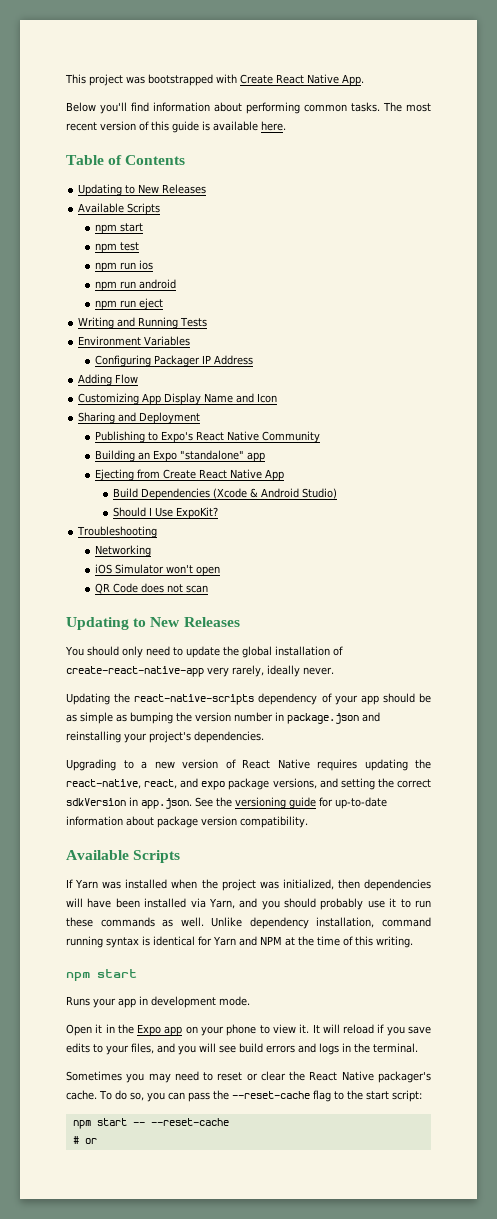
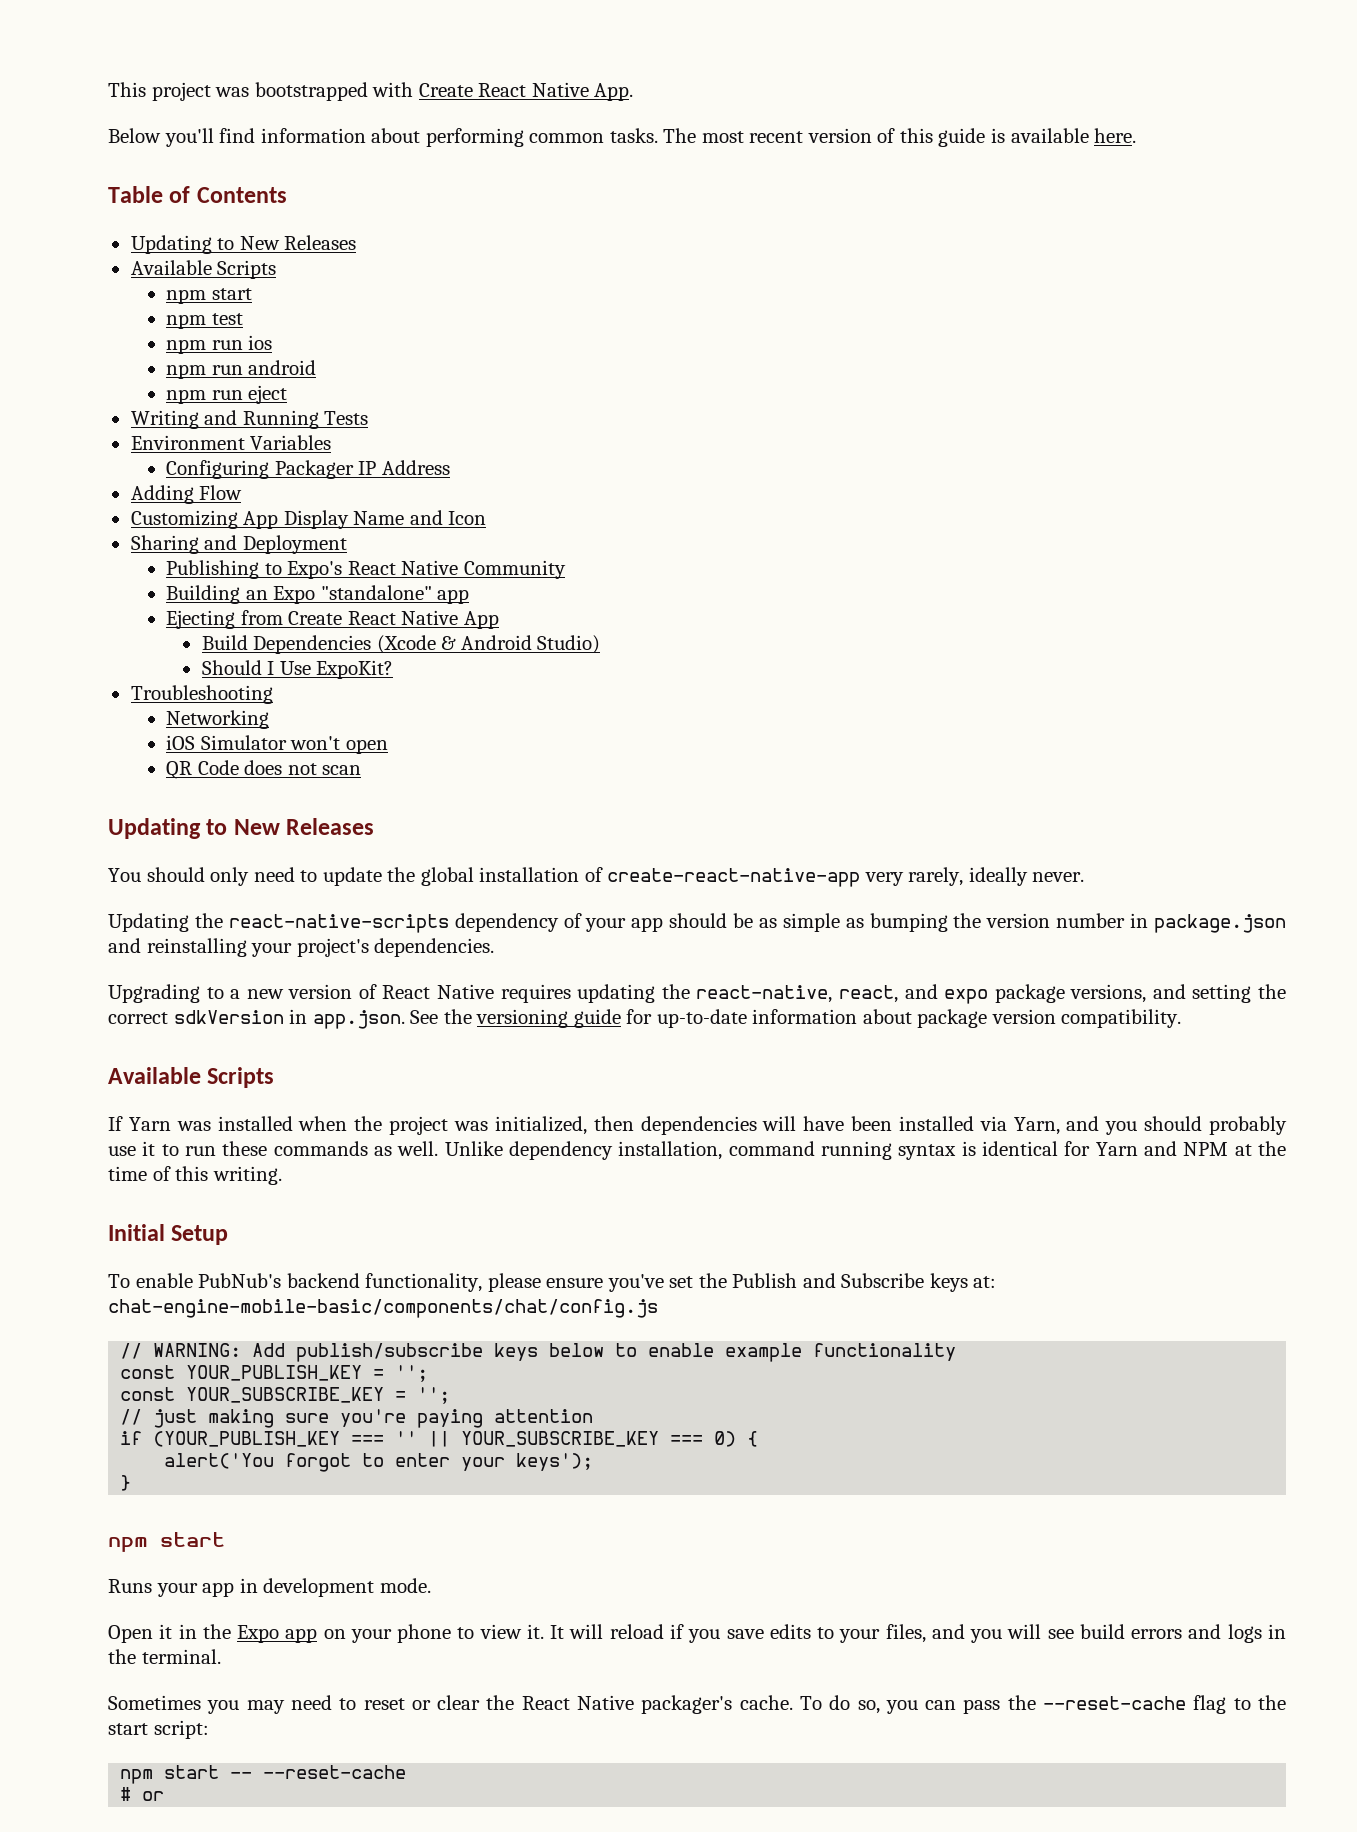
(413, 942) none -> [108,1224,229,1245] [108,1273,997,1292] [108,1299,658,1318] [120,1343,957,1362] [120,1365,429,1382] [120,1387,451,1404] [120,1409,594,1428] [120,1431,759,1447] [164,1453,594,1472] [120,1475,132,1491] // Initial Setup // To enable PubNub's backend functionality, please ensure you've set the Publish and Subscribe keys at: chat-engine-mobile-basic/components/chat/config.js // // WARNING: Add publish/subscribe keys below to enable example functionality // const YOUR_PUBLISH_KEY = ''; // const YOUR_SUBSCRIBE_KEY = ''; // // just making sure you're paying attention // if (YOUR_PUBLISH_KEY === '' || YOUR_SUBSCRIBE_KEY === 0) { // alert('You forgot to enter your keys'); // }

